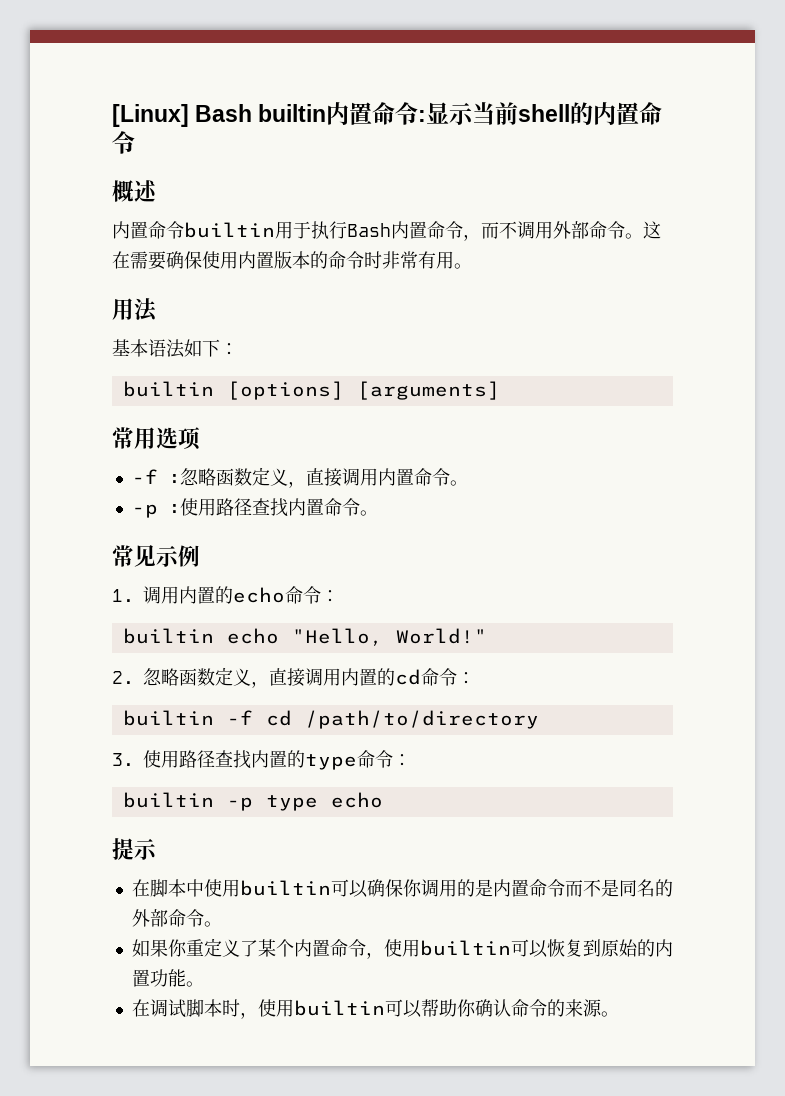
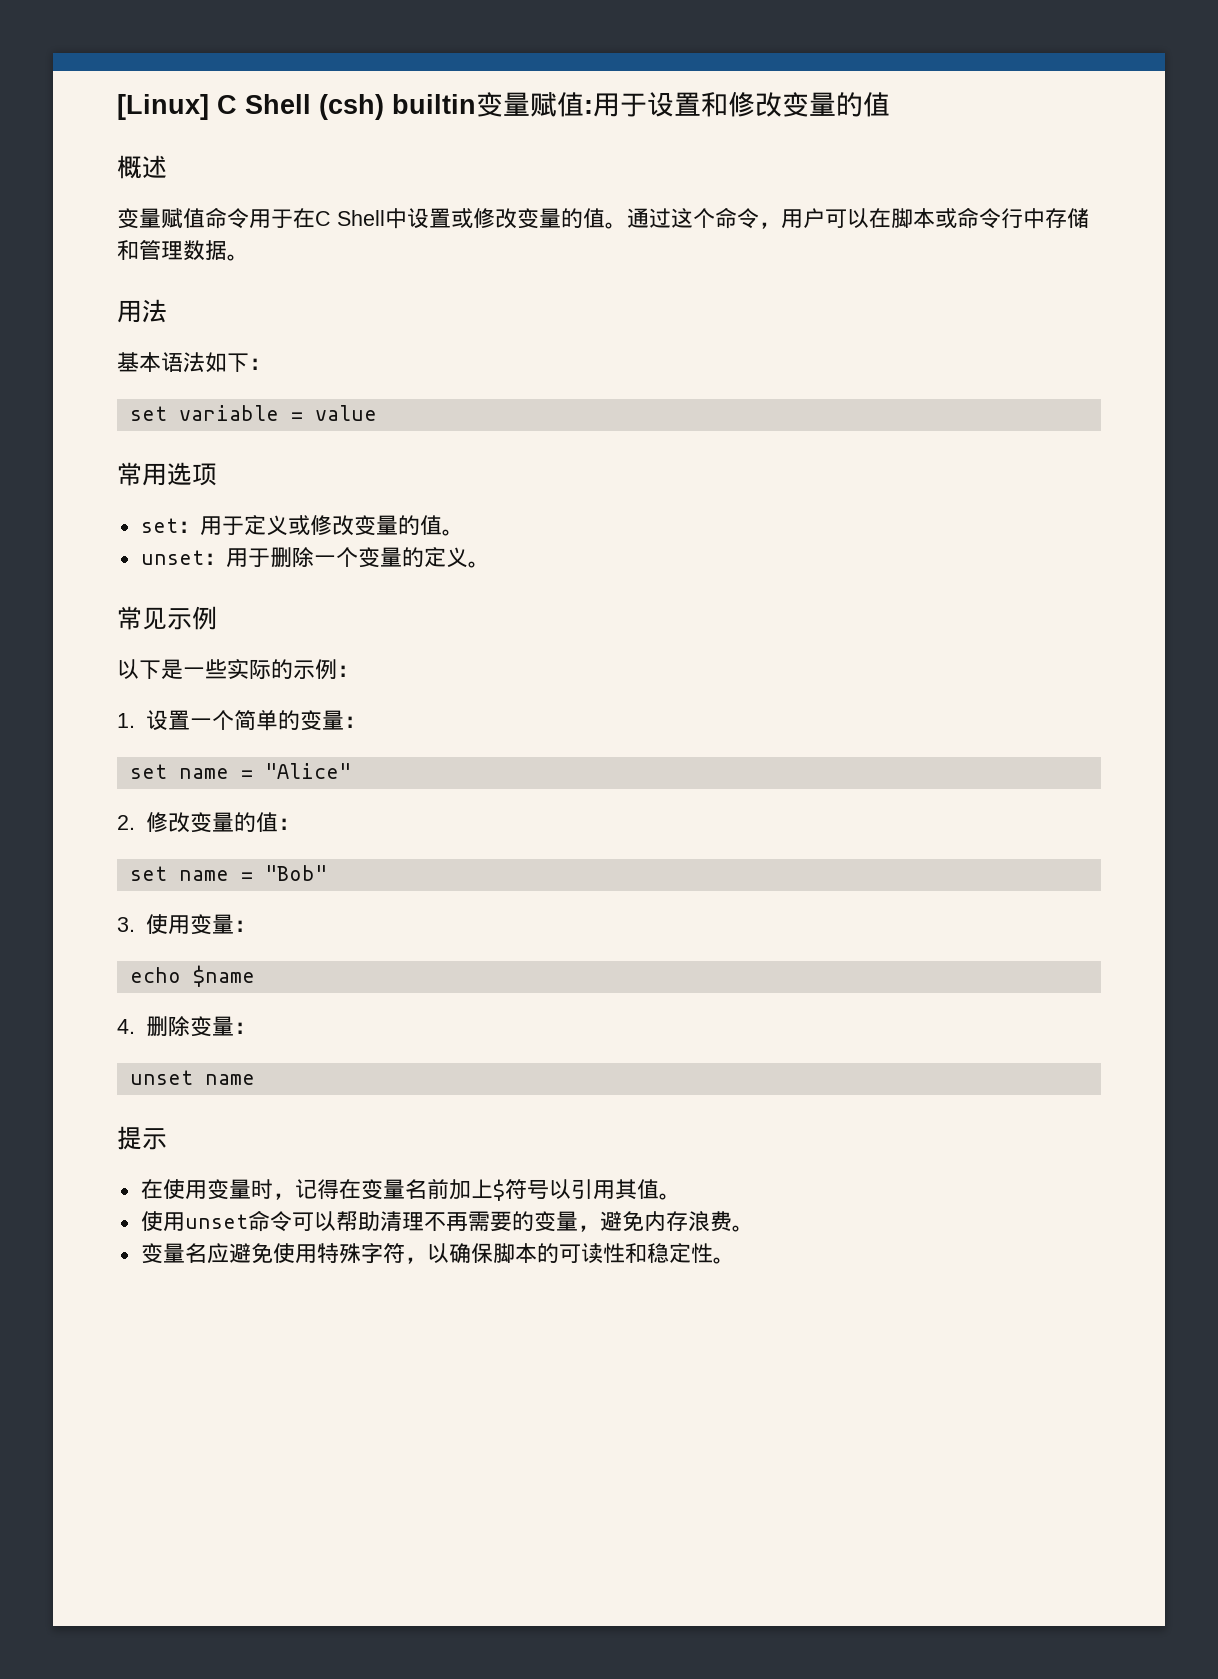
[195,102,663,125] [112,131,135,154] [112,180,157,202] [112,221,661,241] [112,251,454,270] Bash builtin内置命令:显示当前shell的内置命令 // 概述 // 内置命令builtin用于执行Bash内置命令，而不调用外部命令。这在需要确保使用内置版本的命令时非常有用 -> [217,91,890,120] [117,155,167,179] [117,207,1089,229] [117,240,227,261] C Shell (csh) builtin变量赋值:用于设置和修改变量的值 // 概述 // 变量赋值命令用于在C Shell中设置或修改变量的值。通过这个命令，用户可以在脚本或命令行中存储和管理数据
[122,381,500,400] [112,427,201,450] [131,467,468,488] [131,498,378,518] [112,545,200,567] [112,586,339,604] [122,628,487,646] [112,667,475,688] [122,710,539,729] [112,750,411,770] [122,792,383,811] [112,838,157,860] [131,879,673,898] [131,909,222,927] [131,938,673,959] [131,969,204,987] [131,999,602,1019] builtin [options] [arguments] // 常用选项 // -f :忽略函数定义，直接调用内置命令。 // -p :使用路径查找内置命令。 // 常见示例 // 1.调用内置的echo命令： // builtin echo "Hello, World!" // 2.忽略函数定义，直接调用内置的cd命令： // builtin -f cd /path/to/directory // 3.使用路径查找内置的type命令： // builtin -p type echo // 提示 // 在脚本中使用builtin可以确保你调用的是内置命令而不是同名的外部命令。 // 如果你重定义了某个内置命令，使用builtin可以恢复到原始的内置功能。 // 在调试脚本时，使用builtin可以帮助你确认命令的来源 -> [129,405,377,421] [117,462,217,486] [140,515,464,536] [140,547,490,568] [117,606,217,630] [117,659,359,680] [117,710,366,731] [129,763,351,779] [117,812,300,833] [129,865,327,881] [117,914,256,935] [129,965,255,987] [117,1016,256,1037] [129,1070,255,1085] [117,1126,167,1150] [140,1178,681,1201] [140,1210,754,1232] [140,1243,713,1264] set variable = value // 常用选项 // set：用于定义或修改变量的值。 // unset：用于删除一个变量的定义。 // 常见示例 // 以下是一些实际的示例： // 1.设置一个简单的变量： // set name = "Alice" // 2.修改变量的值： // set name = "Bob" // 3.使用变量： // echo $name // 4.删除变量： // unset name // 提示 // 在使用变量时，记得在变量名前加上$符号以引用其值。 // 使用unset命令可以帮助清理不再需要的变量，避免内存浪费。 // 变量名应避免使用特殊字符，以确保脚本的可读性和稳定性

